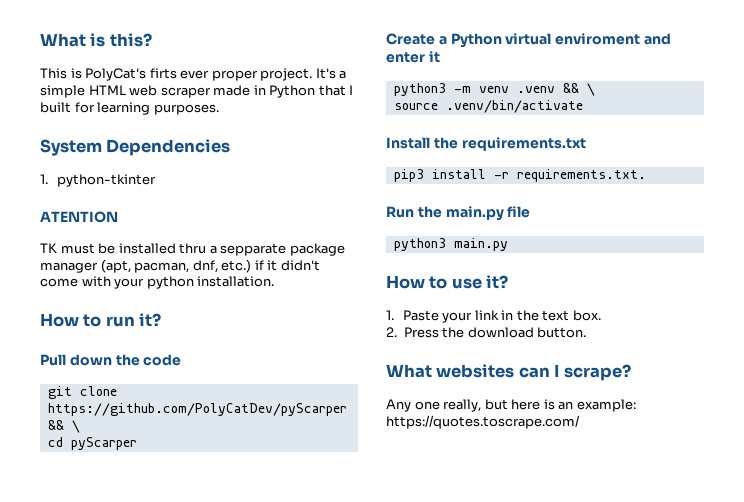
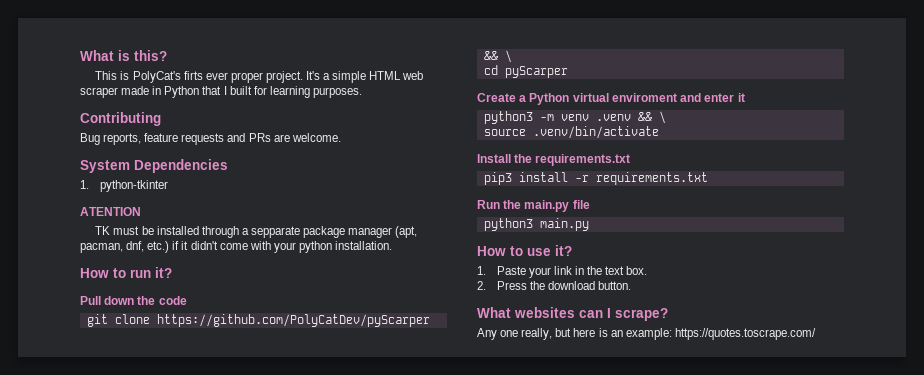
(219, 109) none -> [80,112,161,126] [80,133,341,145] // Contributing // Bug reports, feature requests and PRs are welcome.
[179,243,207,254] thru -> [201,226,239,238] through
[516,169,646,182] requirements.txt. -> [595,172,708,185] requirements.txt

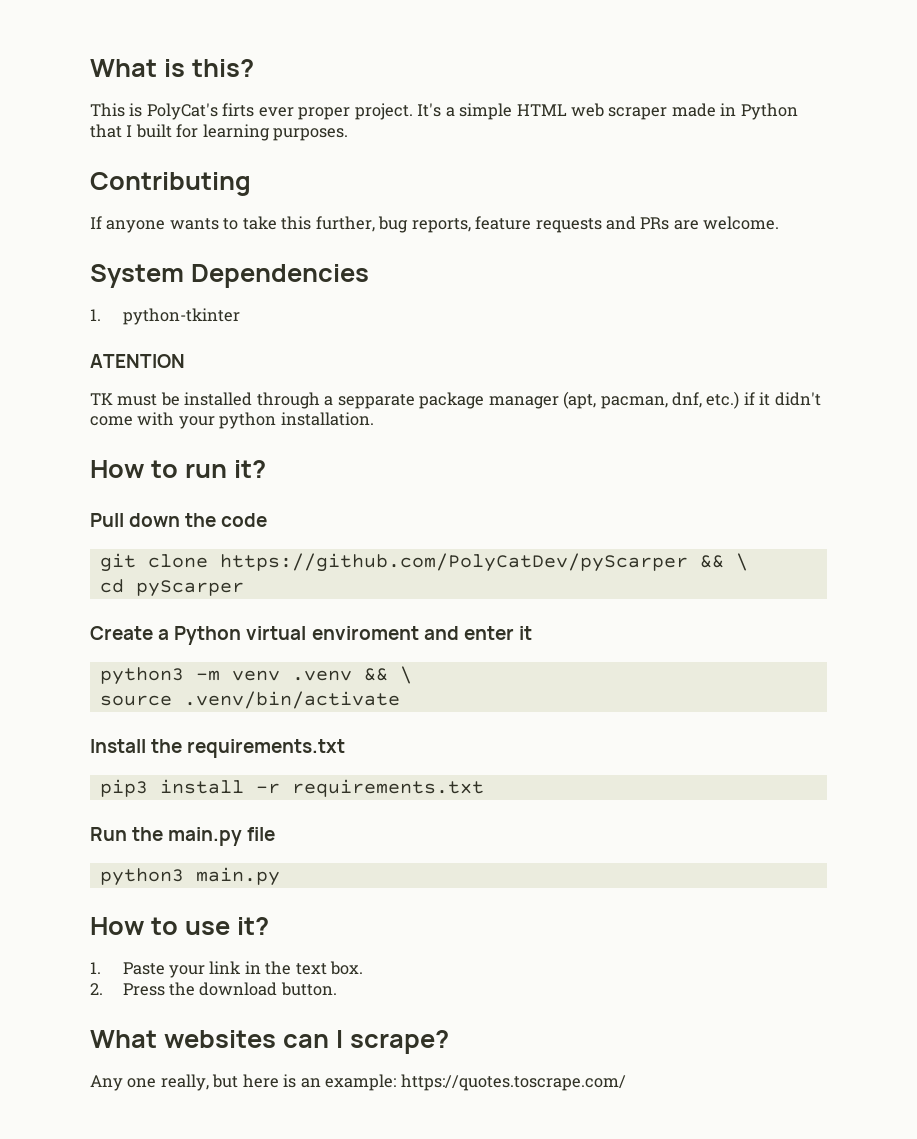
[80,133,100,145] Bug -> [90,216,409,233] If anyone wants to take this further, bug

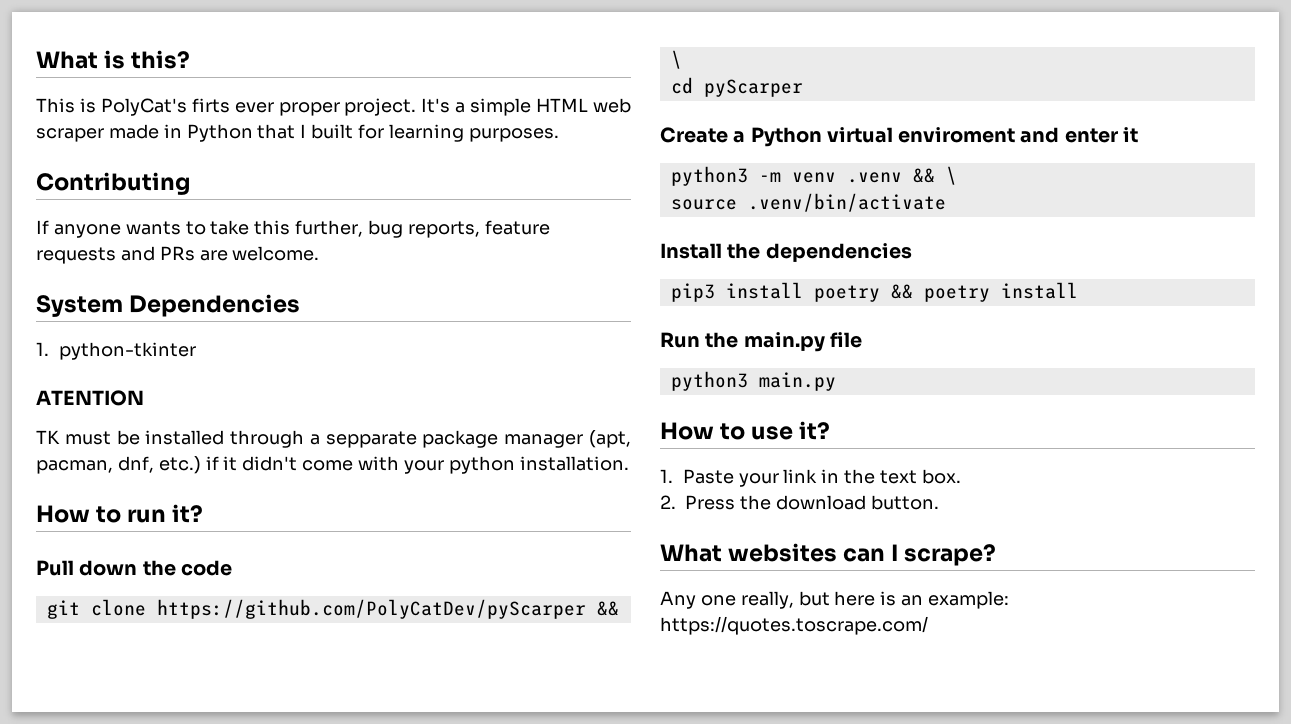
[187,739,346,758] requirements.txt -> [765,243,912,262] dependencies
[255,779,484,797] -r requirements.txt -> [813,282,1078,302] poetry && poetry install

